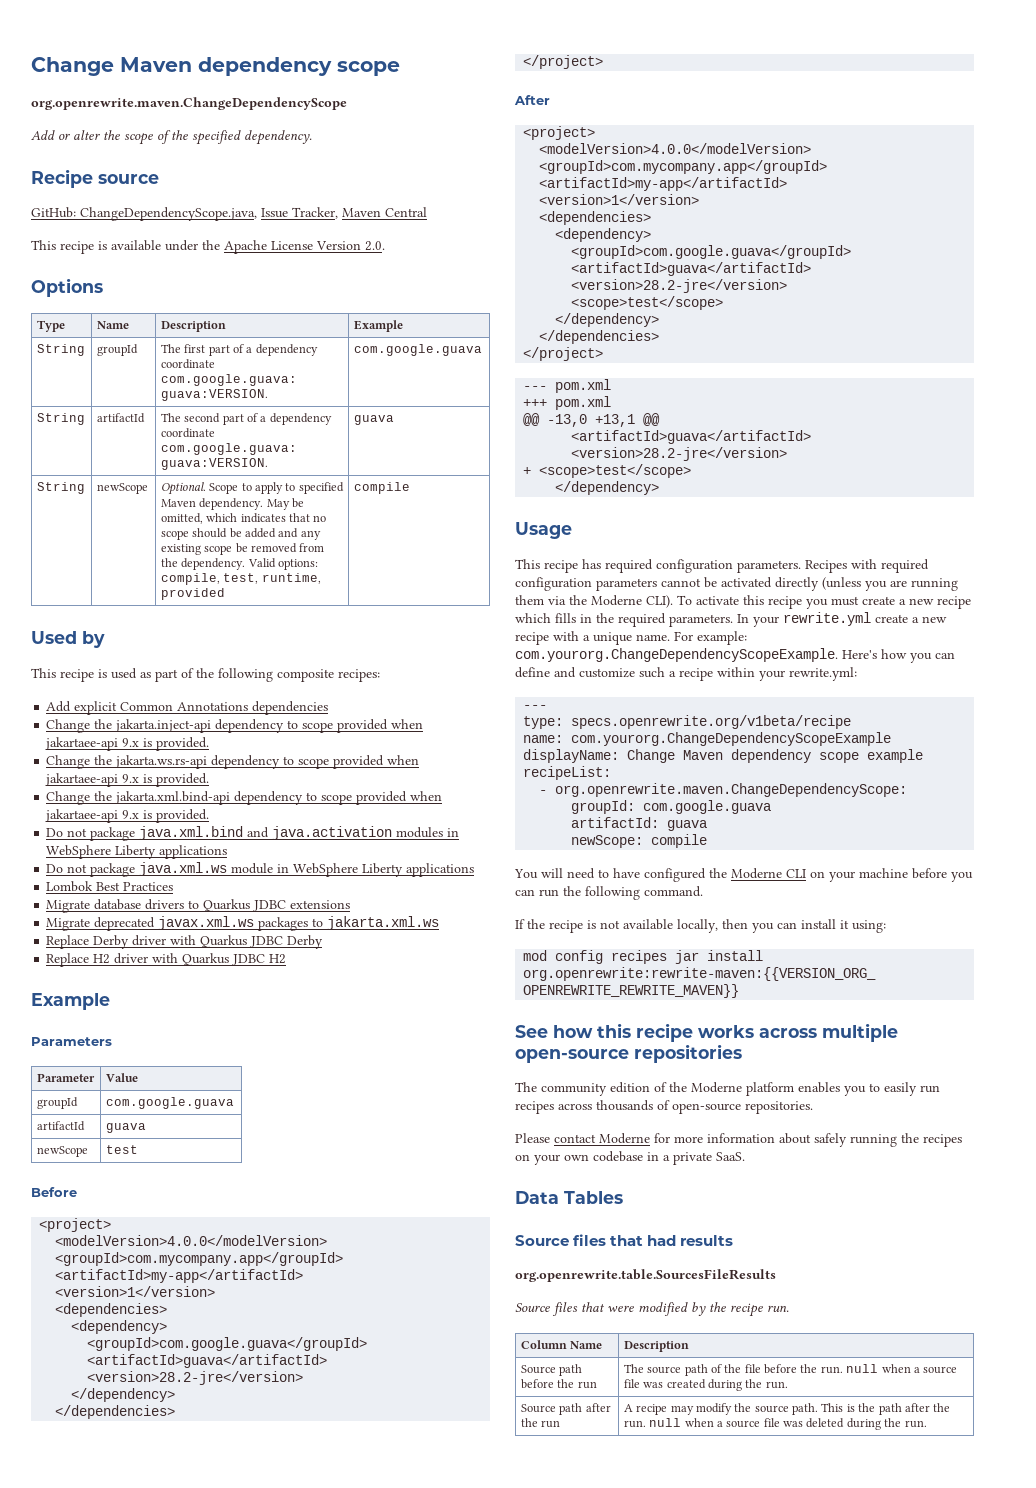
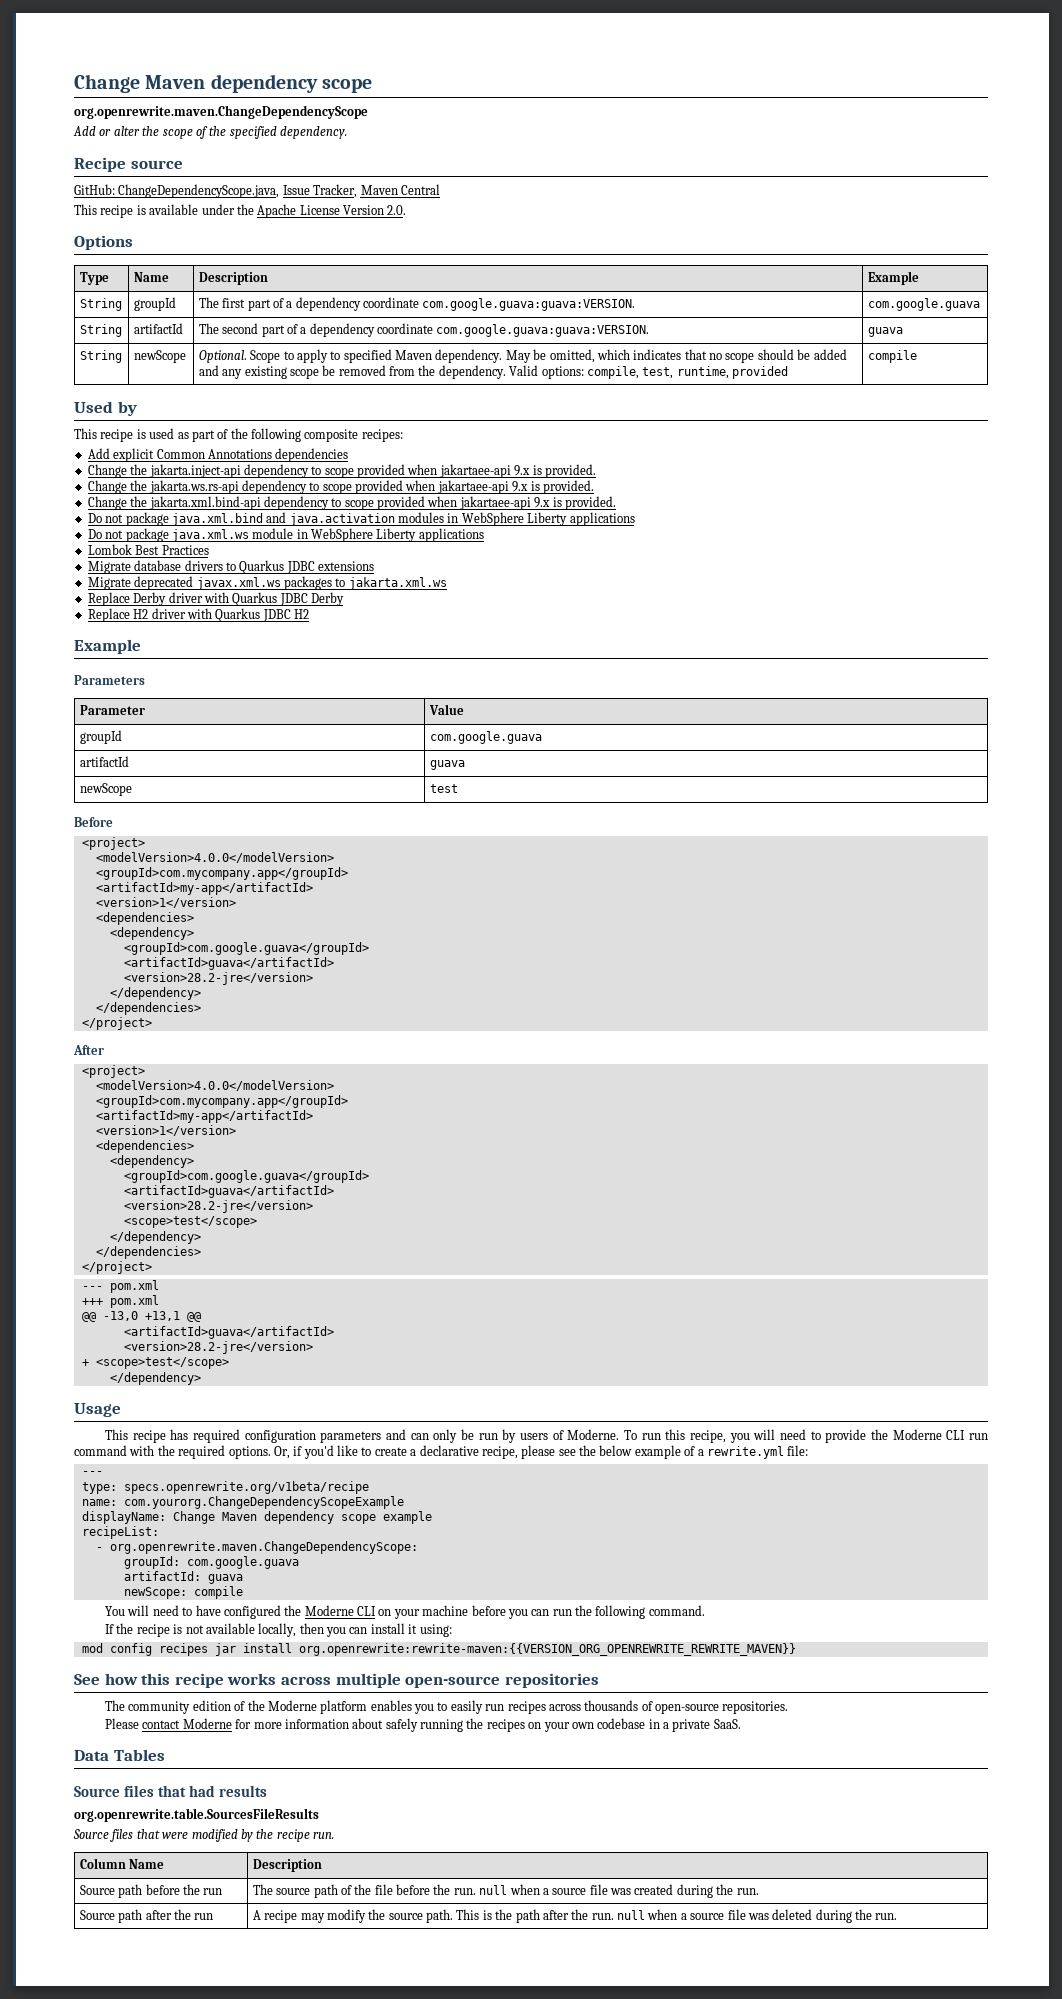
[737,559,929,573] [515,577,958,591] [515,595,971,609] [515,612,947,627] [515,631,747,645] [515,648,955,663] [515,667,857,681] parameters. Recipes with required configuration parameters cannot be activated directly (unless you are running them via the Moderne CLI). To activate this recipe you must create a new recipe which fills in the required parameters. In your rewrite.yml create a new recipe with a unique name. For example: com.yourorg.ChangeDependencyScopeExample. Here's how you can define and customize such a recipe within your rewrite.yml: -> [320,1429,988,1443] [74,1445,809,1459] parameters and can only be run by users of Moderne. To run this recipe, you will need to provide the Moderne CLI run command with the required options. Or, if you'd like to create a declarative recipe, please see the below example of a rewrite.yml file:

